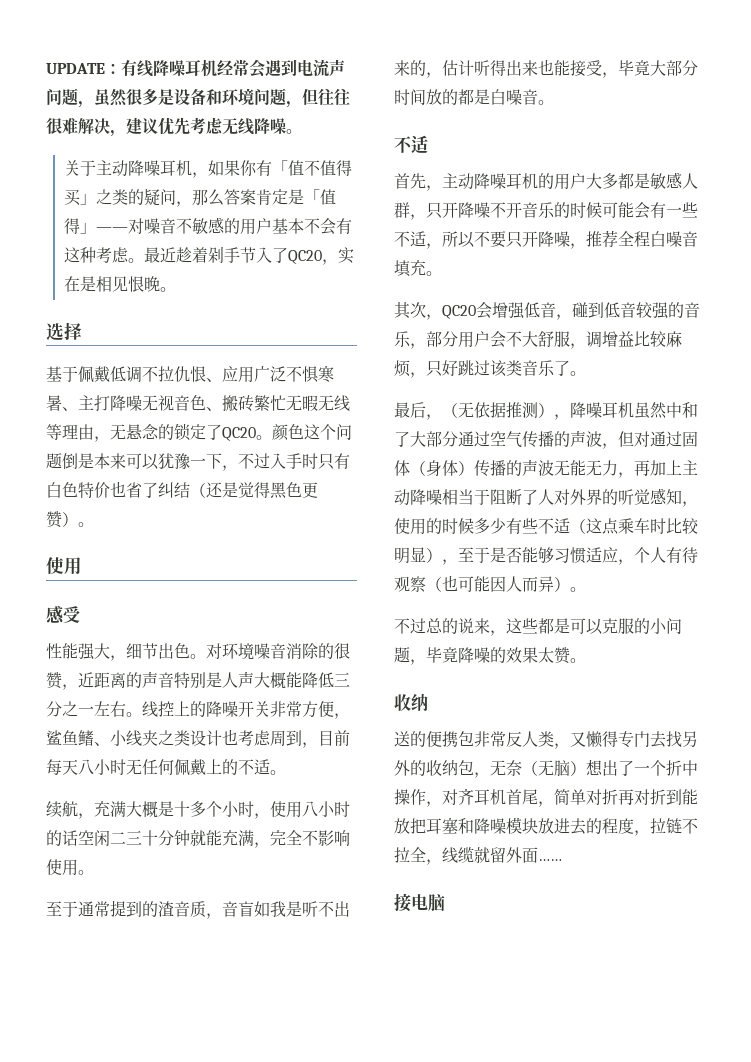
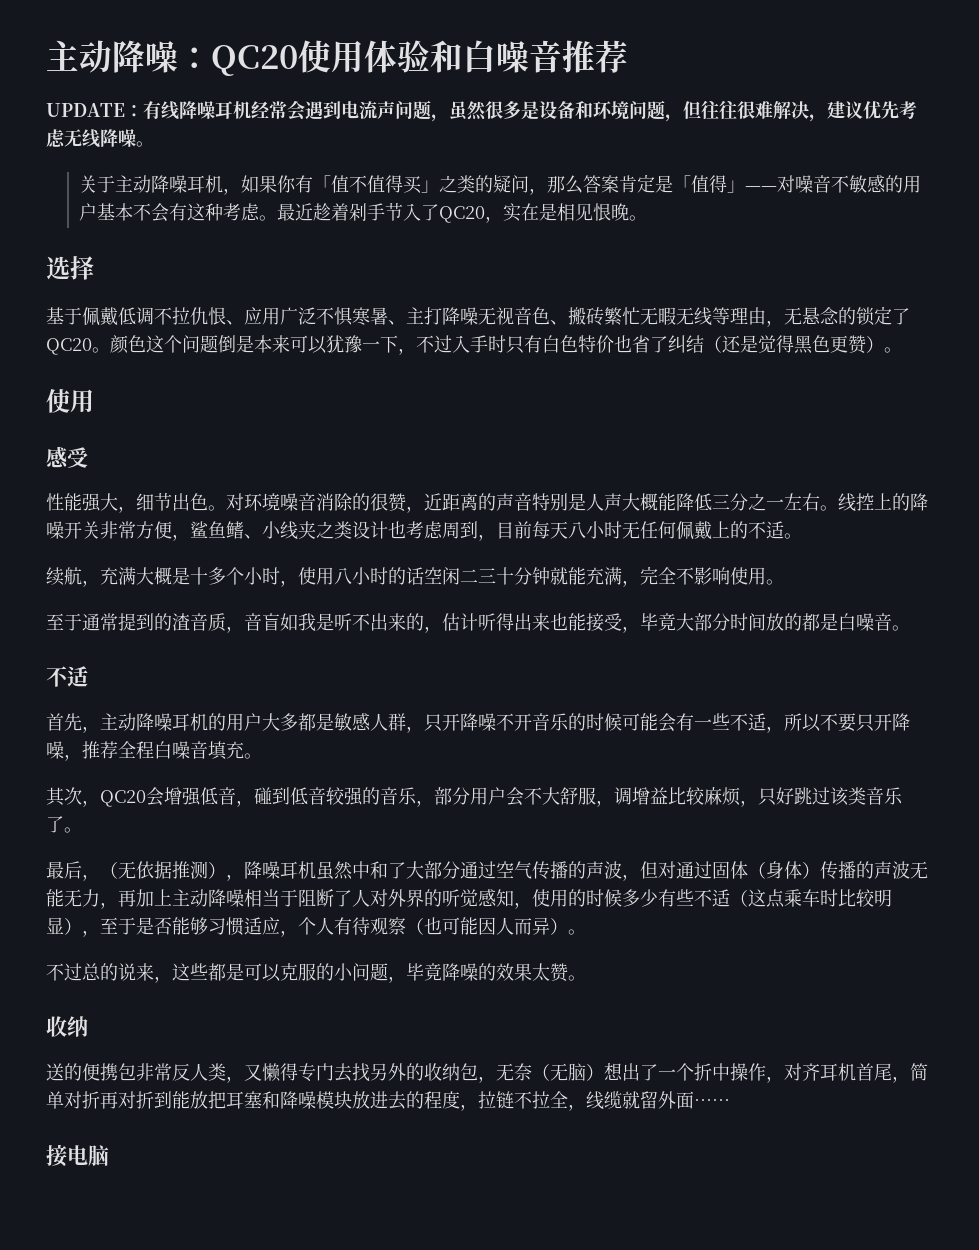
(46, 68) none -> [46,40,628,76] 主动降噪：QC20使用体验和白噪音推荐 //

